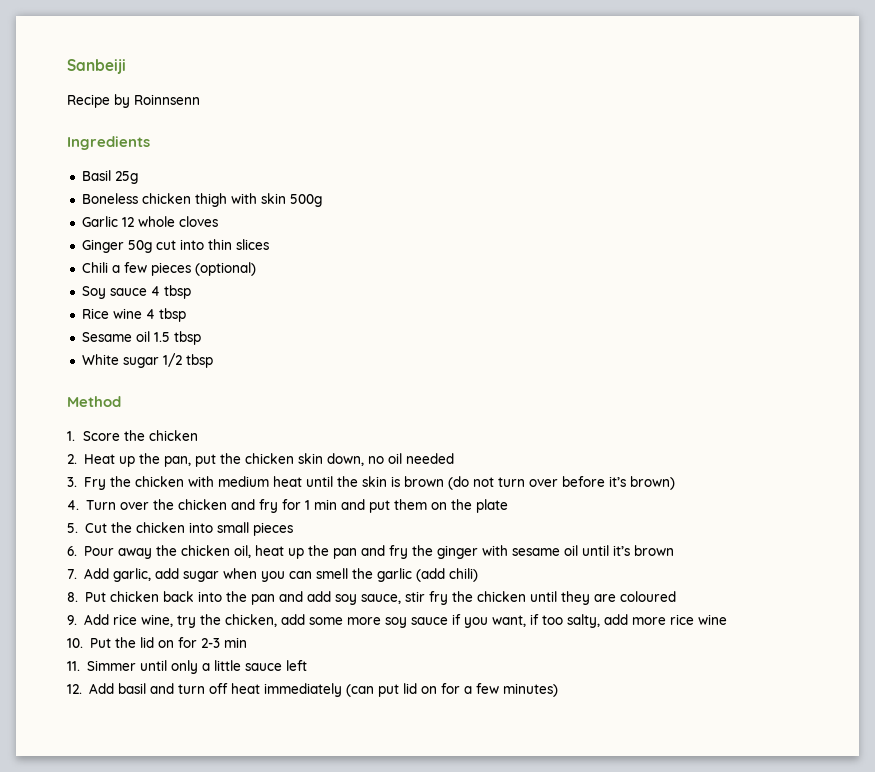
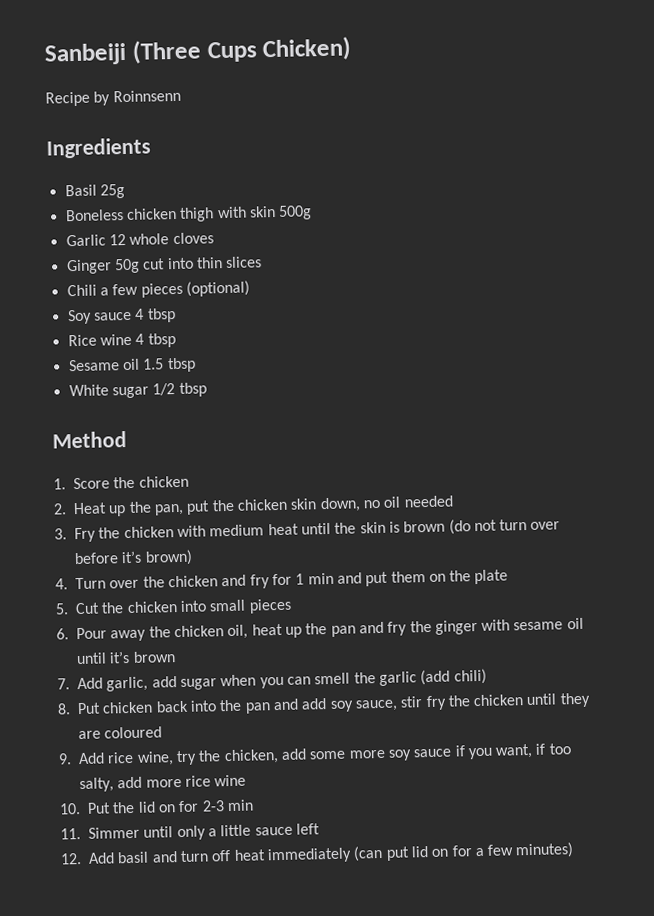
(126, 66) none -> [131,36,353,64] (Three Cups Chicken)

